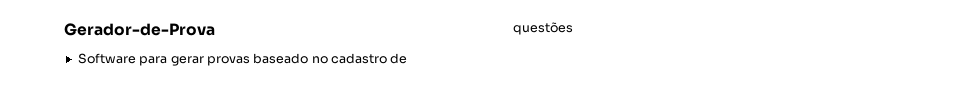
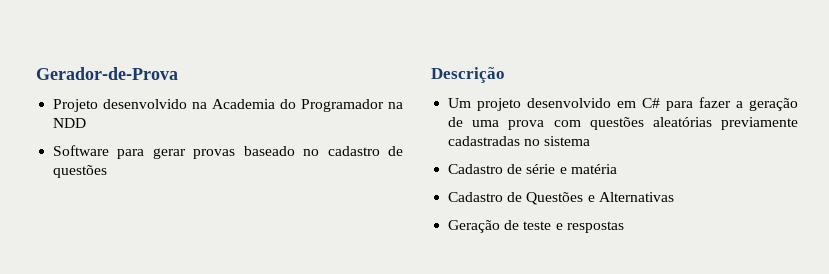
(215, 29) none -> [53,99,403,112] [53,118,87,128] // Projeto desenvolvido na Academia do Programador na NDD
(573, 28) none -> [431,67,505,83] [448,97,798,111] [448,117,798,130] [448,136,591,146] [448,164,617,174] [448,192,674,205] [448,220,624,233] // Descrição // Um projeto desenvolvido em C# para fazer a geração de uma prova com questões aleatórias previamente cadastradas no sistema // Cadastro de série e matéria // Cadastro de Questões e Alternativas // Geração de teste e respostas

